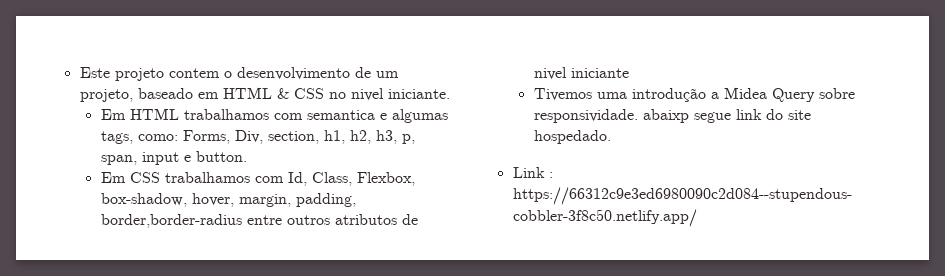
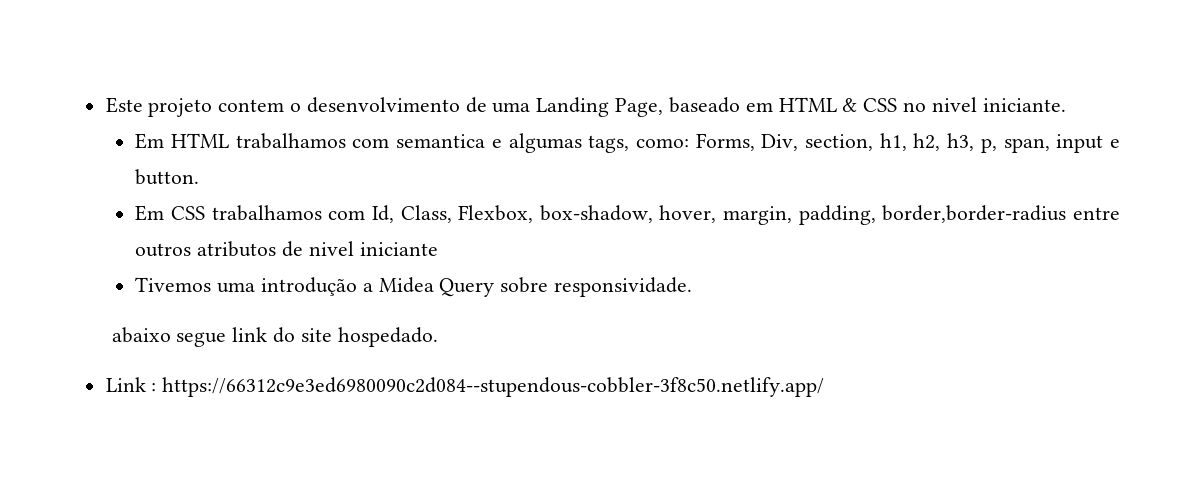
[375,71,399,78] [79,89,133,102] um projeto, -> [492,97,664,117] uma Landing Page,
[642,109,689,123] abaixp -> [111,327,171,343] // abaixo

